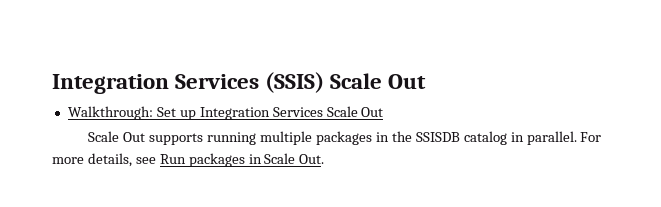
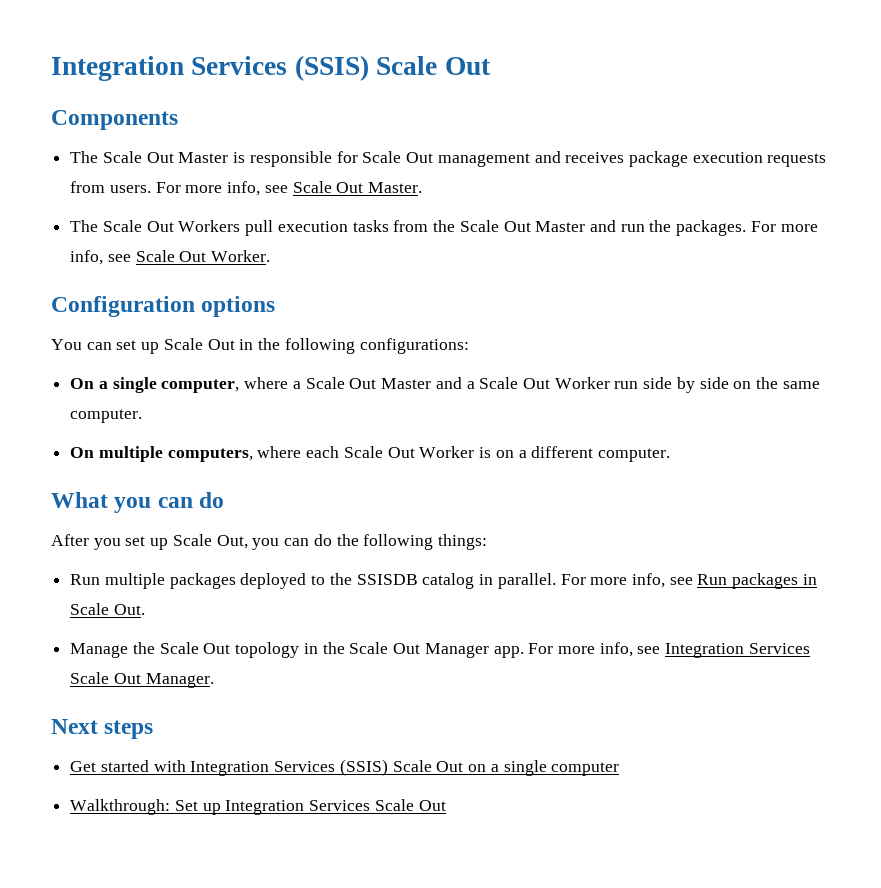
[52,72,427,94] Integration Services (SSIS) Scale Out -> [51,55,491,81] [51,110,178,130] [70,151,827,167] [70,181,423,196] [70,220,818,236] [70,250,271,265] [51,296,276,317] [51,338,469,354] [70,377,820,393] [70,409,143,423] [70,446,670,462] [51,492,225,513] [51,534,487,550] [70,573,817,589] [70,603,145,615] [70,642,810,658] [70,672,214,688] [51,719,154,739] [70,759,620,776] Integration Services (SSIS) Scale Out // Components // The Scale Out Master is responsible for Scale Out management and receives package execution requests from users. For more info, see Scale Out Master. // The Scale Out Workers pull execution tasks from the Scale Out Master and run the packages. For more info, see Scale Out Worker. // Configuration options // You can set up Scale Out in the following configurations: // On a single computer, where a Scale Out Master and a Scale Out Worker run side by side on the same computer. // On multiple computers, where each Scale Out Worker is on a different computer. // What you can do // After you set up Scale Out, you can do the following things: // Run multiple packages deployed to the SSISDB catalog in parallel. For more info, see Run packages in Scale Out. // Manage the Scale Out topology in the Scale Out Manager app. For more info, see Integration Services Scale Out Manager. // Next steps // Get started with Integration Services (SSIS) Scale Out on a single computer
[88,131,602,145] [52,153,325,167] // Scale Out supports running multiple packages in the SSISDB catalog in parallel. For more details, see Run packages in Scale Out. -> (446, 805) none

